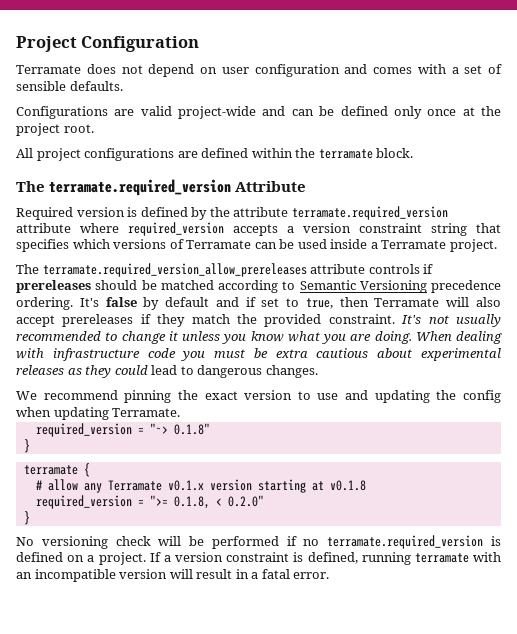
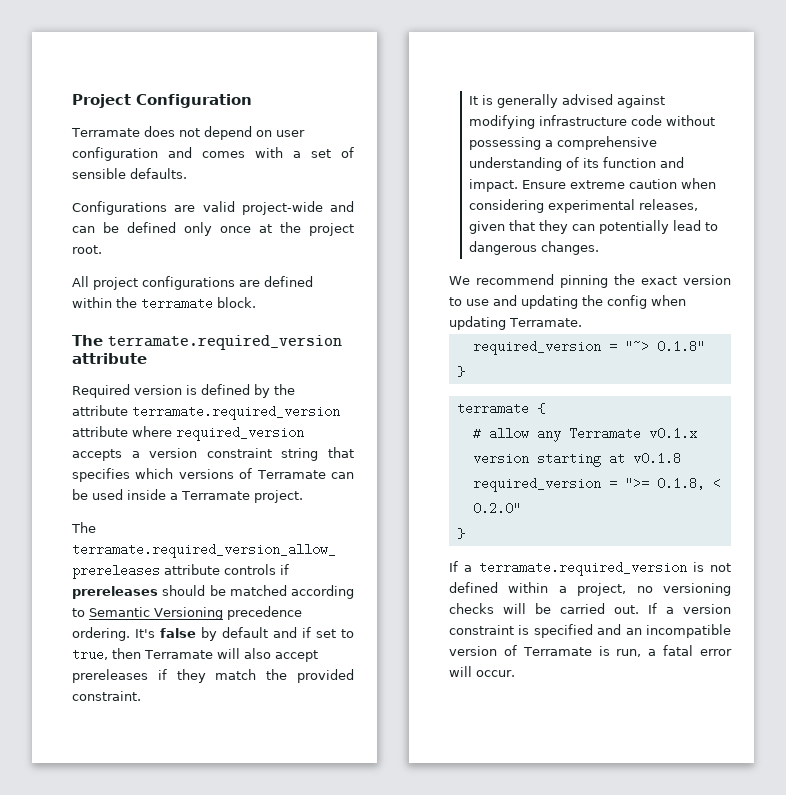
[235,181,307,192] Attribute -> [72,353,147,364] attribute
[401,314,501,327] [16,331,502,344] [16,348,501,361] [16,365,148,378] It's not usually recommended to change it unless you know what you are doing. When dealing with infrastructure code you must be extra cautious about experimental releases as they could -> [469,94,666,108] [469,115,716,129] [469,136,658,150] [469,157,685,171] [469,178,717,192] [469,199,699,213] [469,220,670,234] // It is generally advised against modifying infrastructure code without possessing a comprehensive understanding of its function and impact. Ensure extreme caution when considering experimental releases, given that they can potentially
[16,535,501,549] [16,552,146,565] No versioning check will be performed if no terramate.required_version is defined on a project. -> [449,561,731,576] [449,582,731,596] [449,603,639,614] If a terramate.required_version is not defined within a project, no versioning checks will be carried out.
[307,552,502,565] [16,569,330,582] defined, running terramate with an incompatible version will result in a fatal error. -> [533,624,731,638] [449,645,732,657] [449,666,515,677] specified and an incompatible version of Terramate is run, a fatal error will occur.

